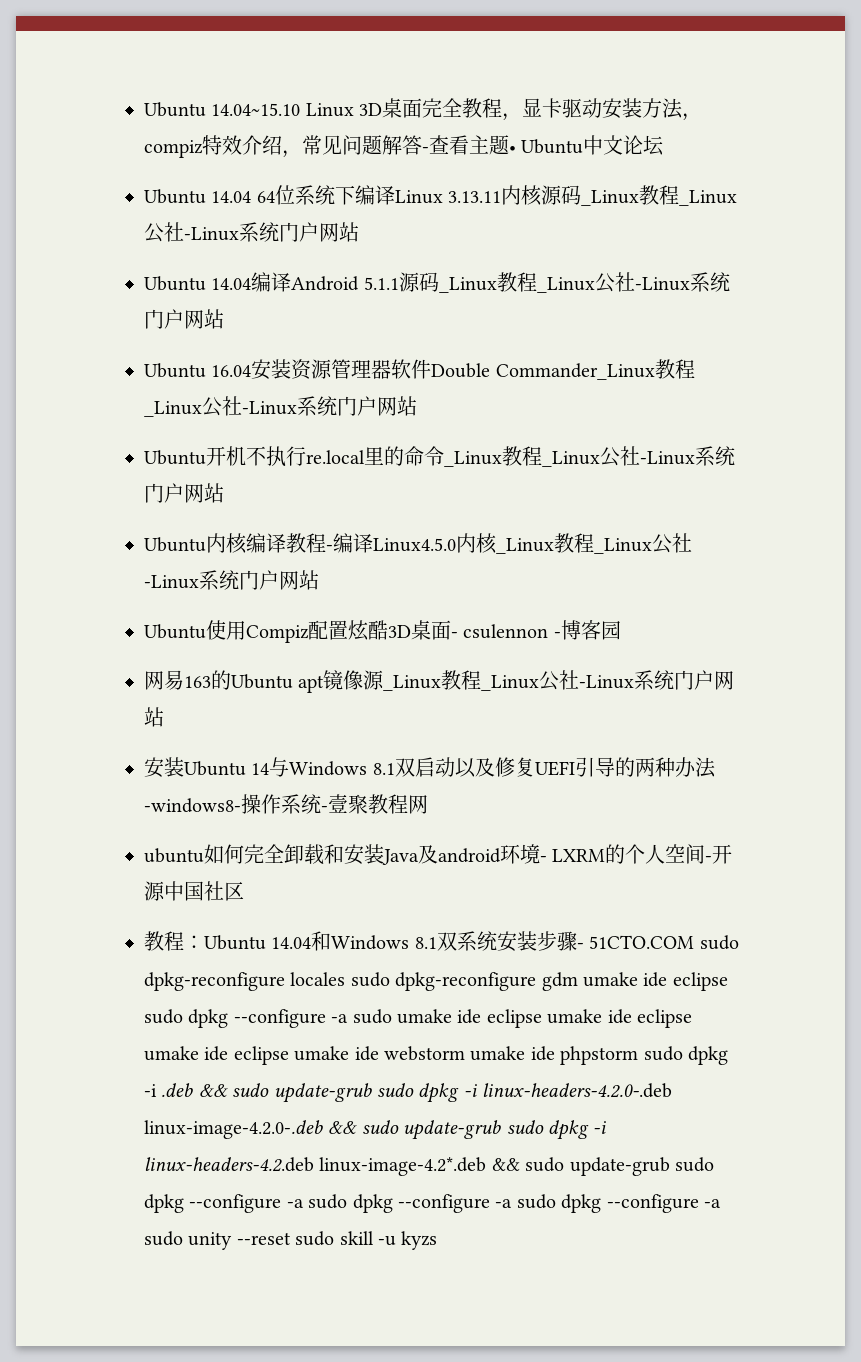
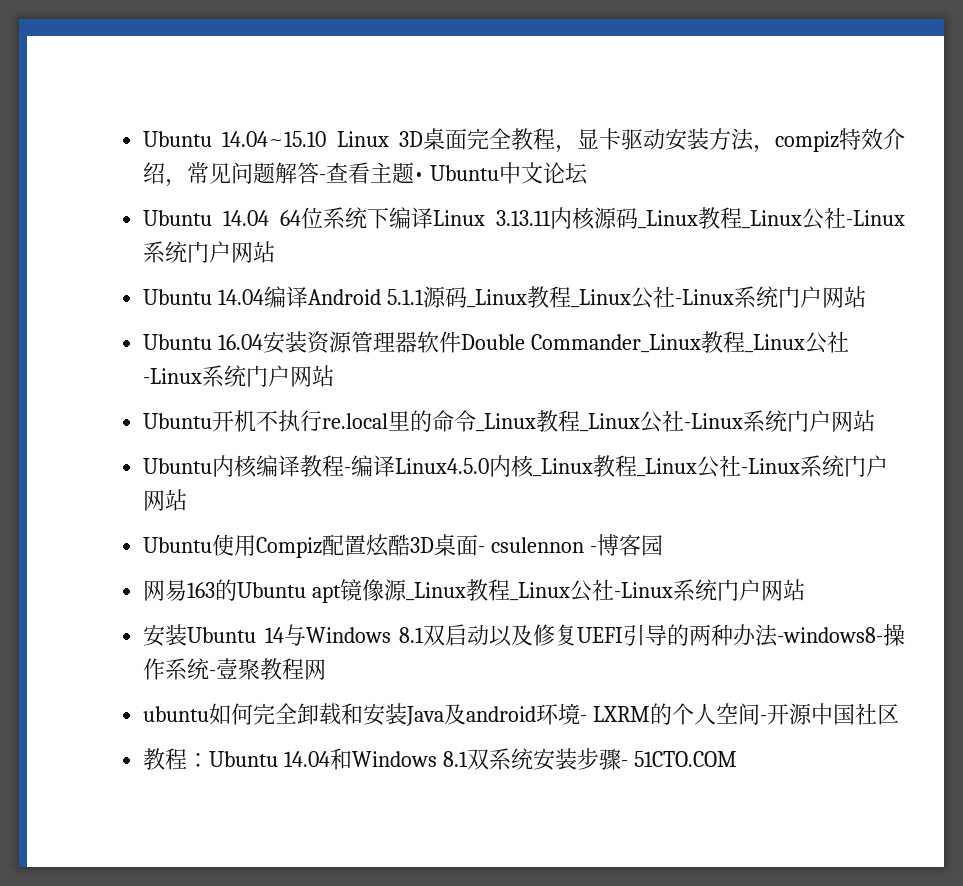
[699,935,739,950] [144,972,728,991] [144,1009,692,1028] [144,1046,728,1065] [144,1083,673,1103] [144,1120,607,1140] [144,1157,714,1176] [144,1194,721,1213] [144,1231,438,1250] sudo dpkg-reconfigure locales sudo dpkg-reconfigure gdm umake ide eclipse sudo dpkg --configure -a sudo umake ide eclipse umake ide eclipse umake ide eclipse umake ide webstorm umake ide phpstorm sudo dpkg -i .deb && sudo update-grub sudo dpkg -i linux-headers-4.2.0-.deb linux-image-4.2.0-.deb && sudo update-grub sudo dpkg -i linux-headers-4.2.deb linux-image-4.2*.deb && sudo update-grub sudo dpkg --configure -a sudo dpkg --configure -a sudo dpkg --configure -a sudo unity --reset sudo skill -u kyzs -> (738, 759) none

